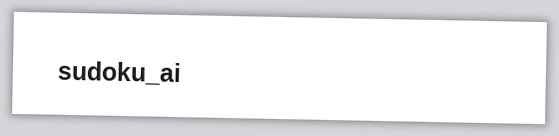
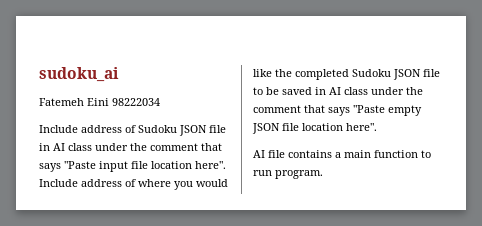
(182, 73) none -> [39,98,160,106] [39,125,226,136] [39,143,222,151] [39,161,226,172] [39,179,228,190] [253,69,440,80] [253,87,423,95] [253,105,422,116] [252,123,377,134] [253,150,431,158] [253,170,323,179] // Fatemeh Eini 98222034 // Include address of Sudoku JSON file in AI class under the comment that says "Paste input file location here". Include address of where you would like the completed Sudoku JSON file to be saved in AI class under the comment that says "Paste empty JSON file location here". // AI file contains a main function to run program.

